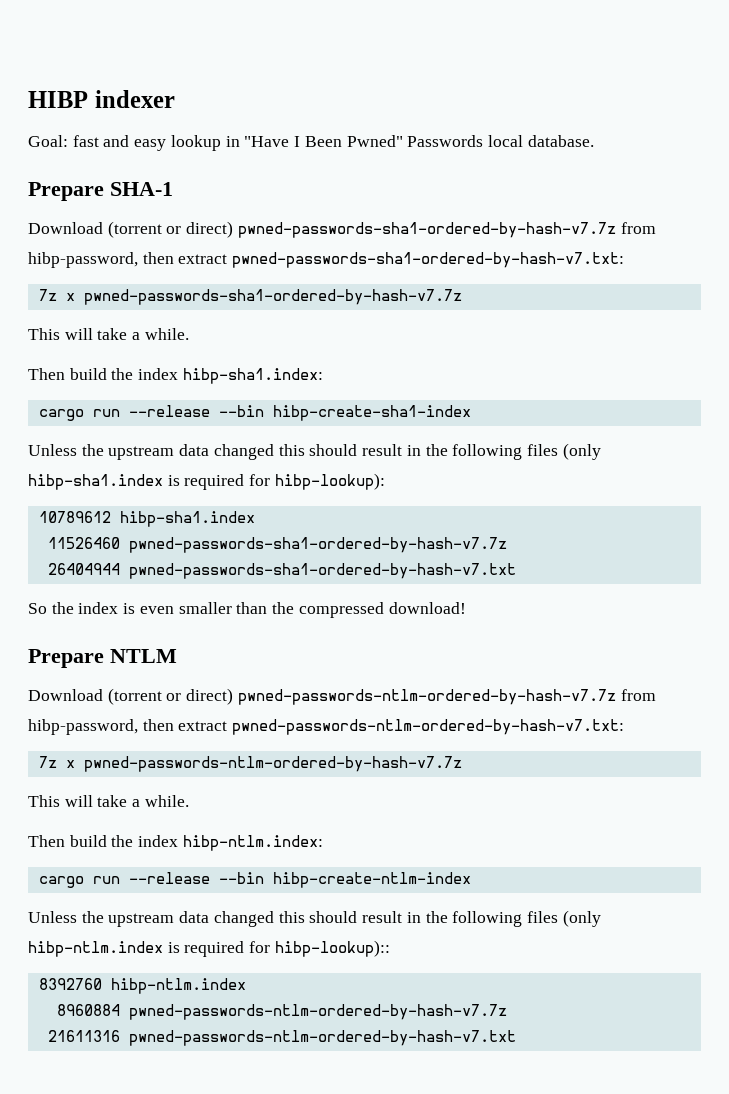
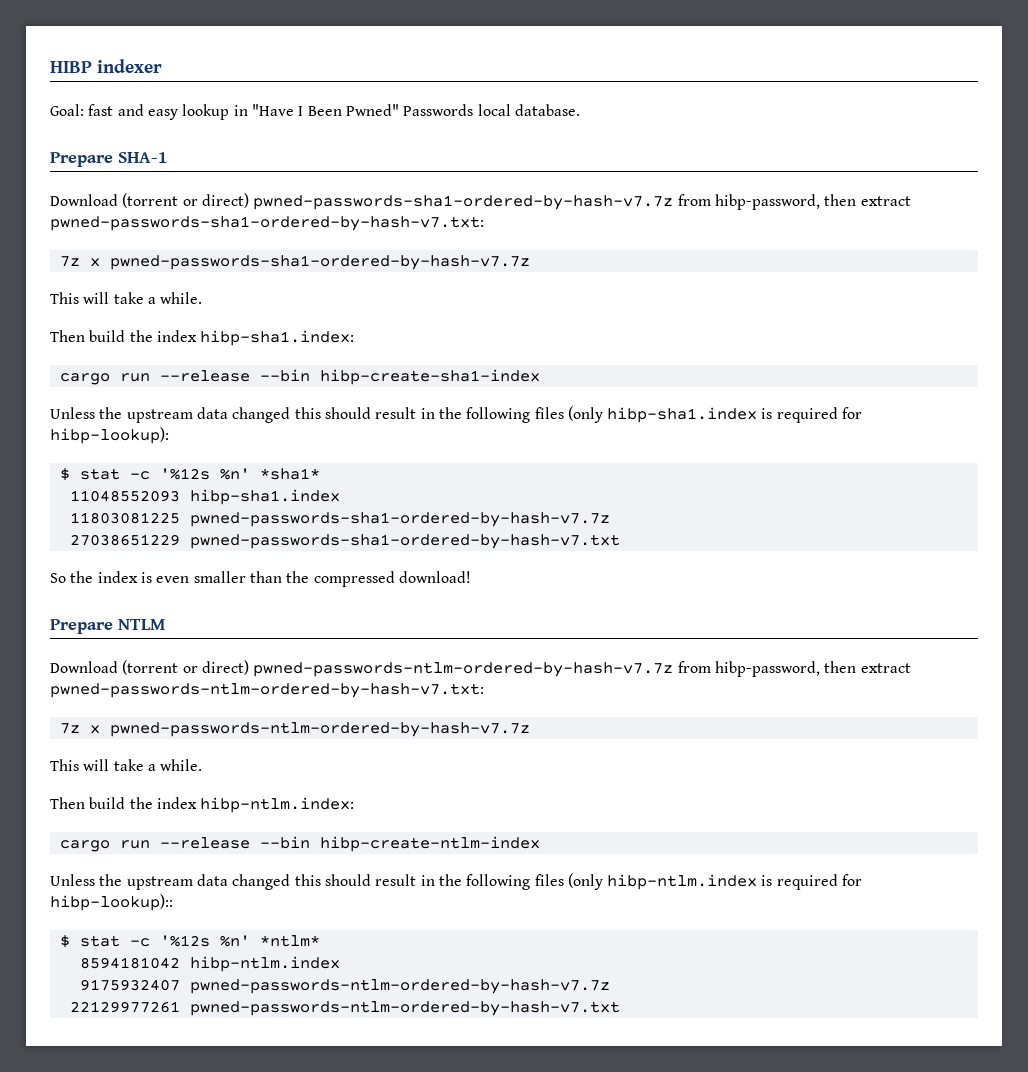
[38,511,111,523] 10789612 -> [59,468,320,481] [69,490,180,502] $ stat -c '%12s %n' *sha1* // 11048552093
[47,537,507,553] [47,563,120,575] 11526460 pwned-passwords-sha1-ordered-by-hash-v7.7z // 26404944 -> [69,512,610,527] [69,534,180,546] 11803081225 pwned-passwords-sha1-ordered-by-hash-v7.7z // 27038651229
[38,978,102,990] 8392760 -> [59,935,320,948] [79,957,180,969] $ stat -c '%12s %n' *ntlm* // 8594181042
[56,1004,507,1020] [47,1030,120,1042] 8960884 pwned-passwords-ntlm-ordered-by-hash-v7.7z // 21611316 -> [79,979,610,994] [69,1001,180,1013] 9175932407 pwned-passwords-ntlm-ordered-by-hash-v7.7z // 22129977261

